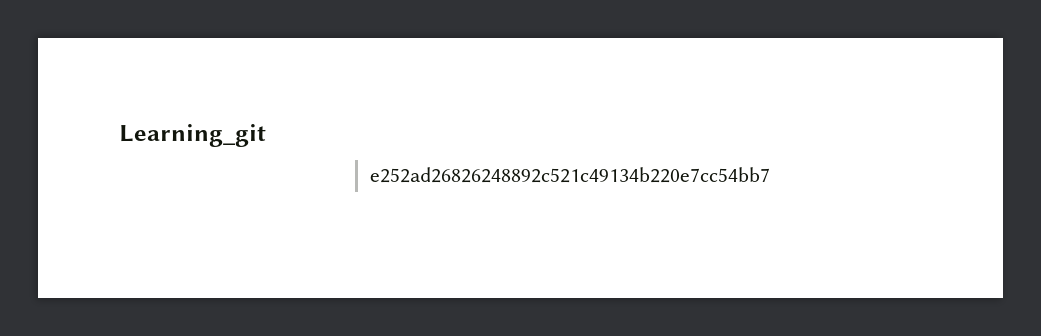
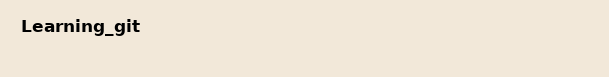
[369,167,770,183] // e252ad26826248892c521c49134b220e7cc54bb7 -> (140, 27) none

